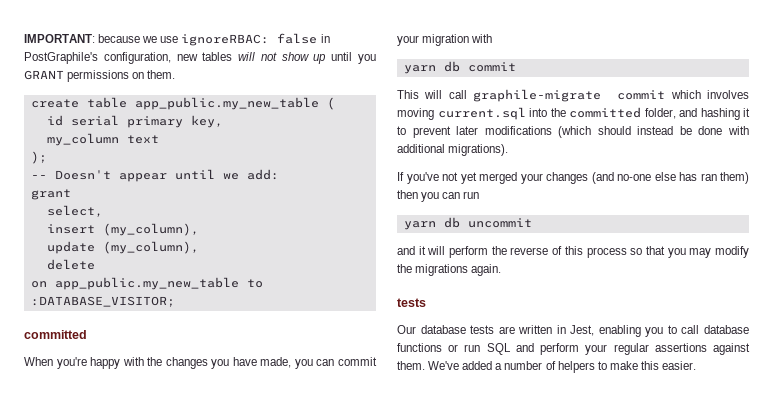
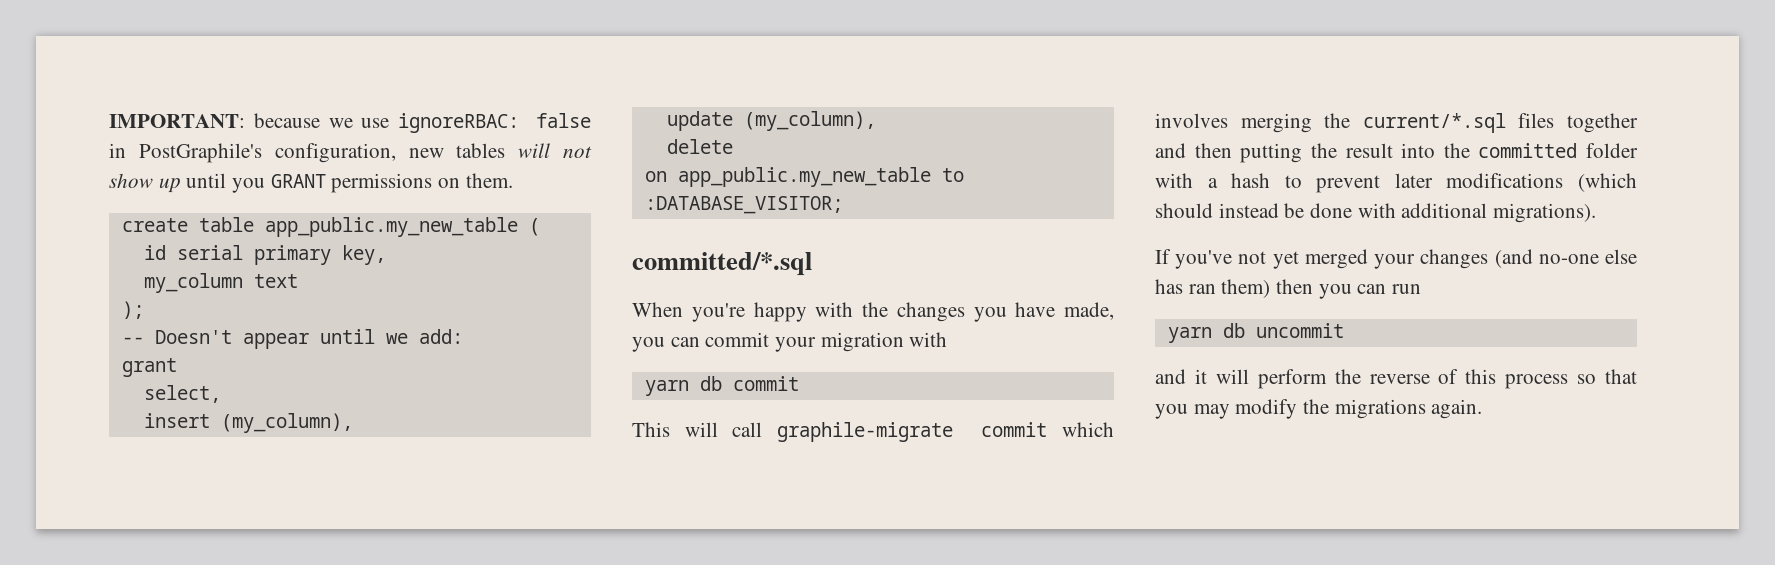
[24,330,87,339] committed -> [632,252,812,276] committed/*.sql
[397,107,750,120] moving current.sql into the committed folder, and hashing it -> [1240,113,1638,133] [1155,143,1638,163] [1155,173,1271,188] merging the current/*.sql files together and then putting the result into the committed folder with a hash
[397,298,426,307] [397,325,749,337] [397,343,750,355] [397,361,697,373] // tests // Our database tests are written in Jest, enabling you to call database functions or run SQL and perform your regular assertions against them. We've added a number of helpers to make this easier. -> (1483, 409) none

